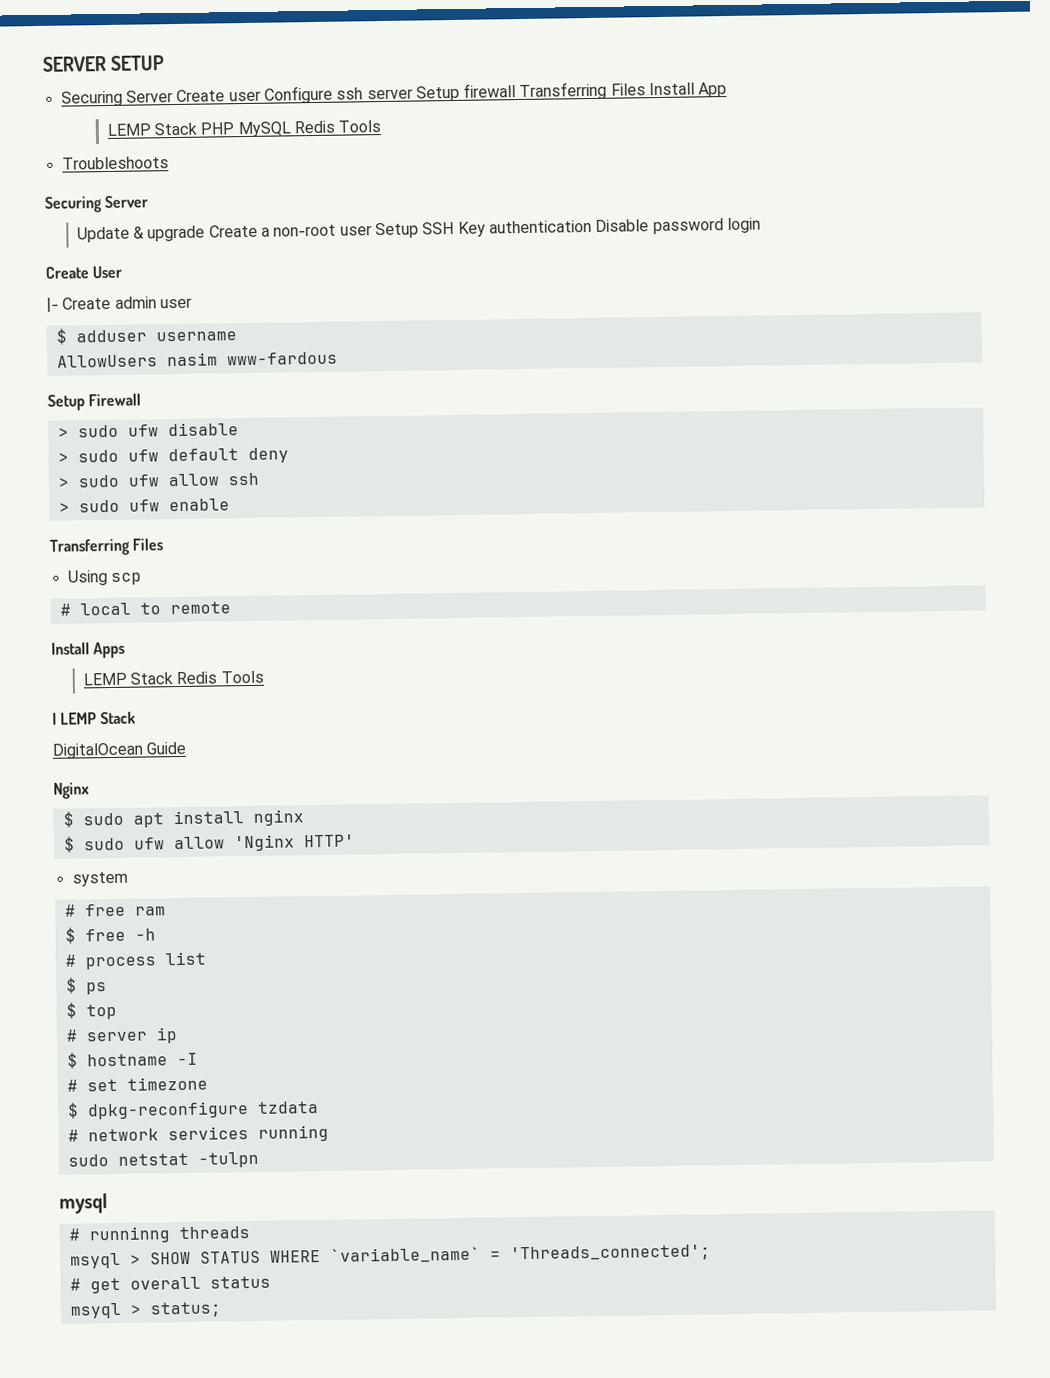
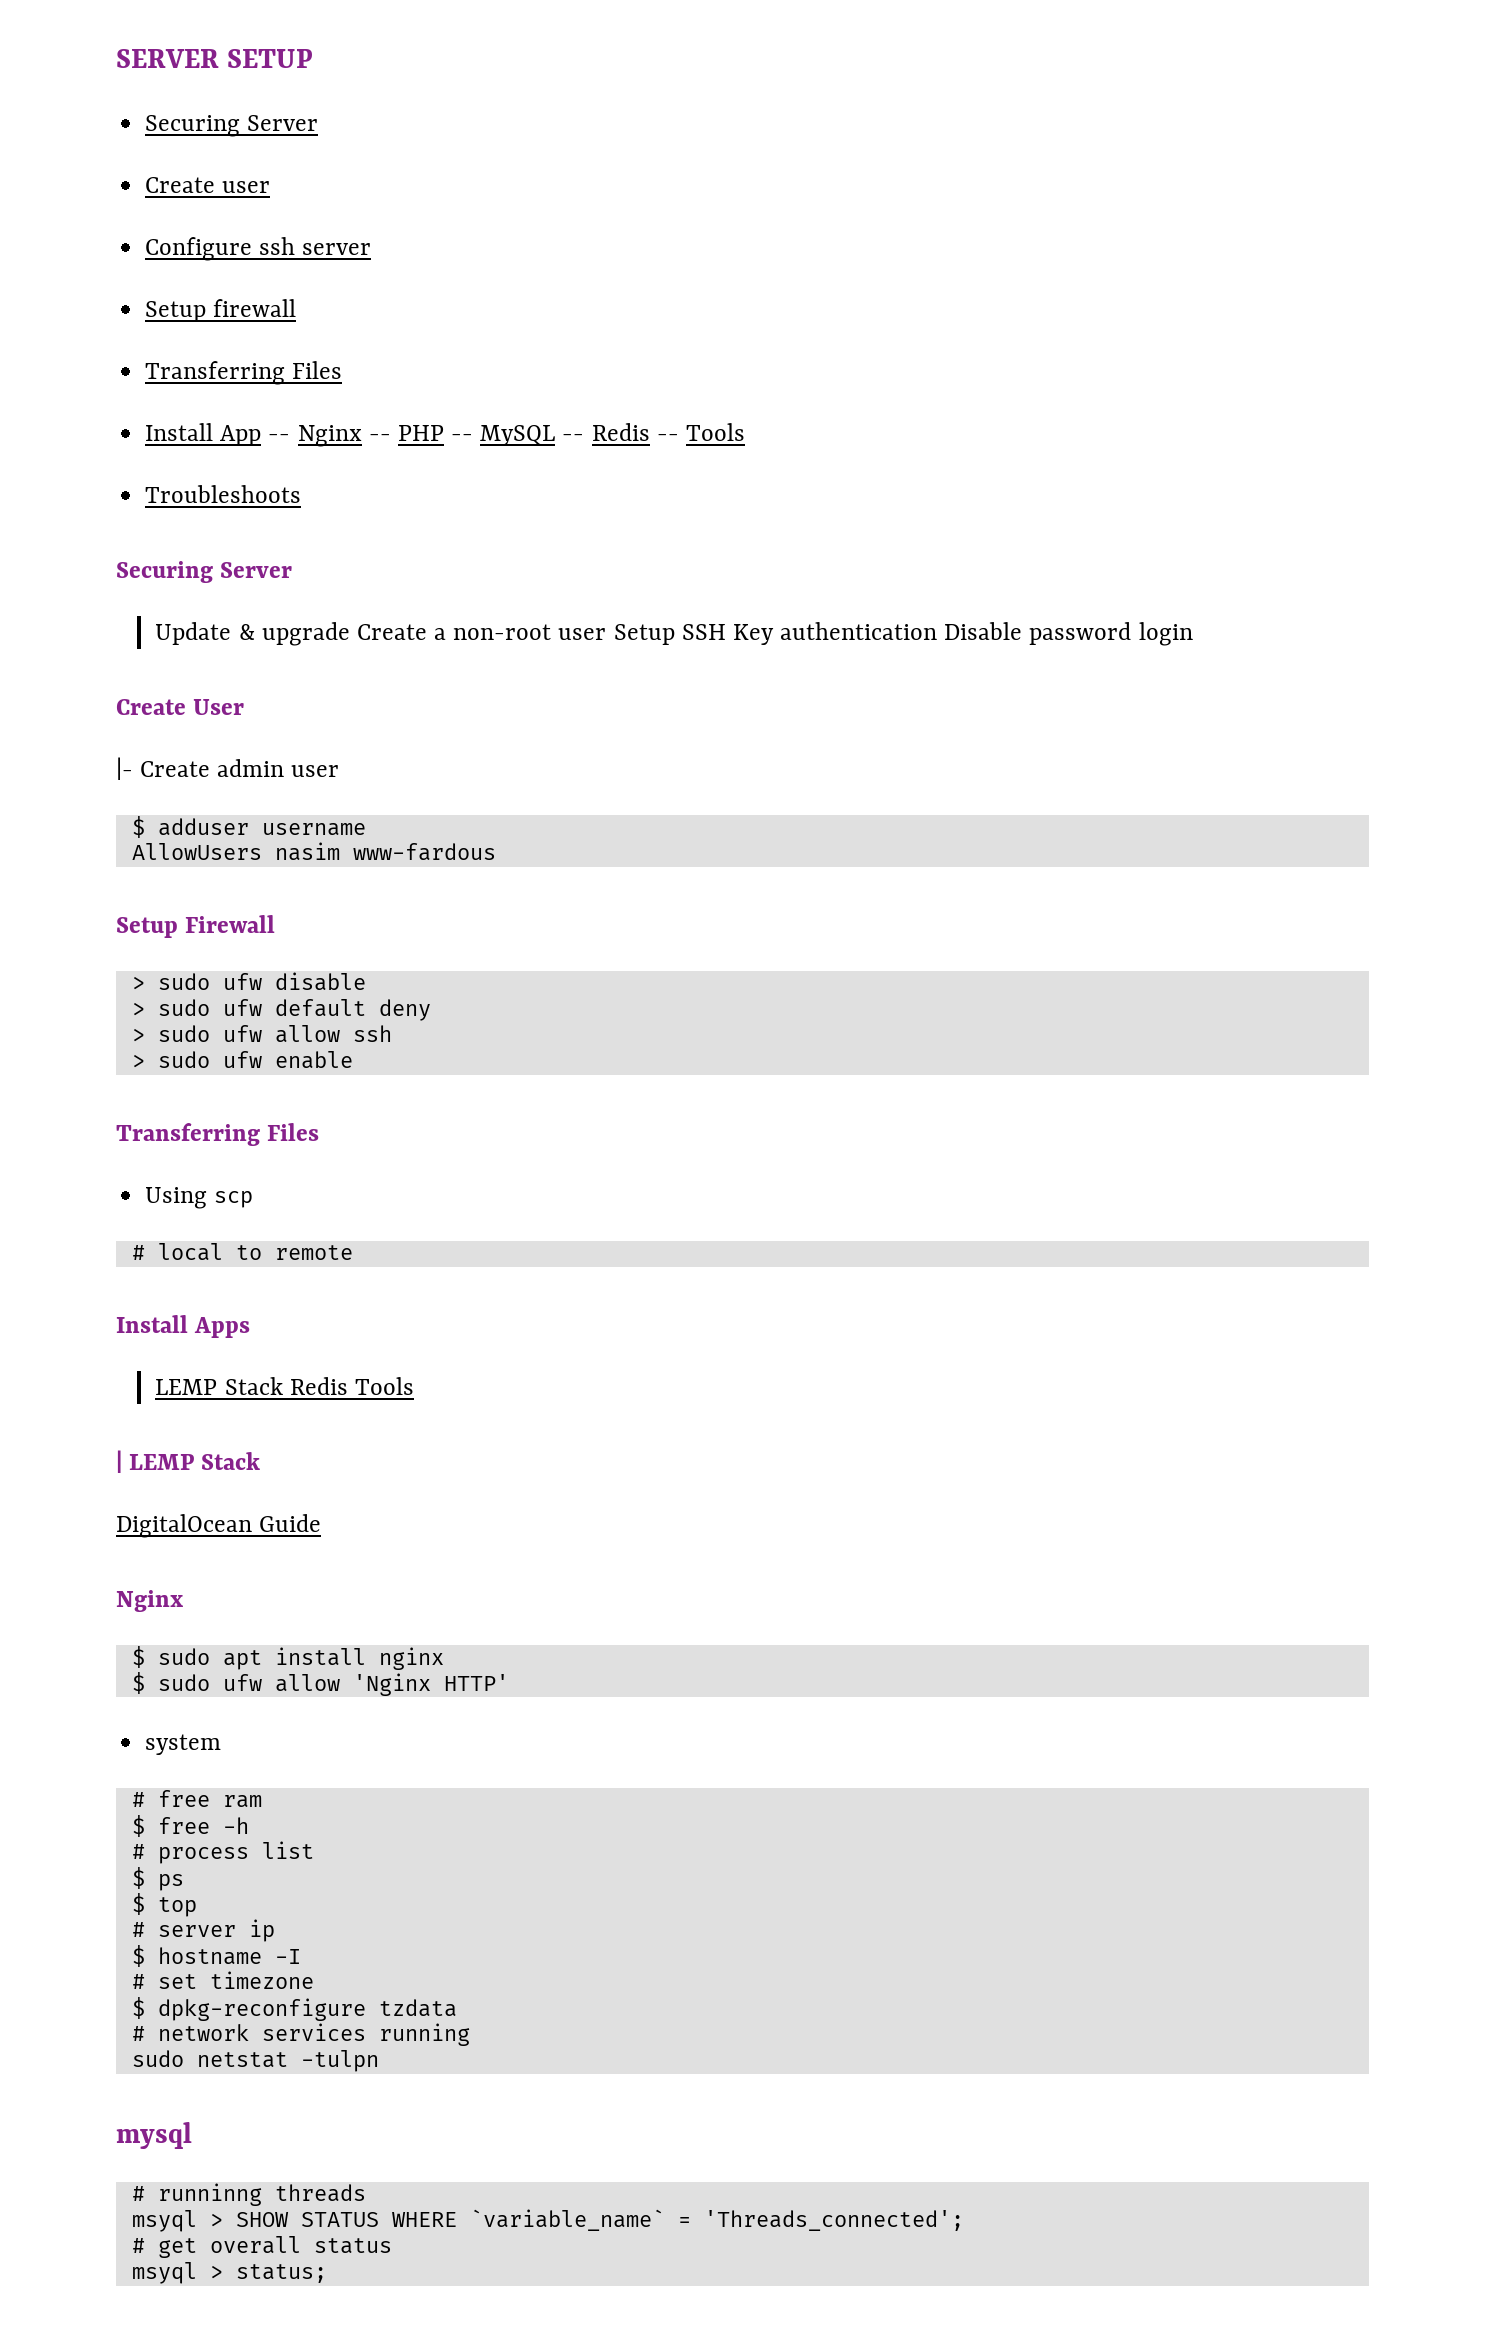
(173, 96) none -> (319, 123) //
(261, 96) none -> (271, 187) //
(413, 94) none -> (372, 249) //
[519,81,646,101] Transferring Files -> [145,361,343,385] // Transferring Files //
[106,120,335,138] // LEMP Stack PHP MySQL Redis -> [268,423,679,447] -- Nginx -- PHP -- MySQL -- Redis --

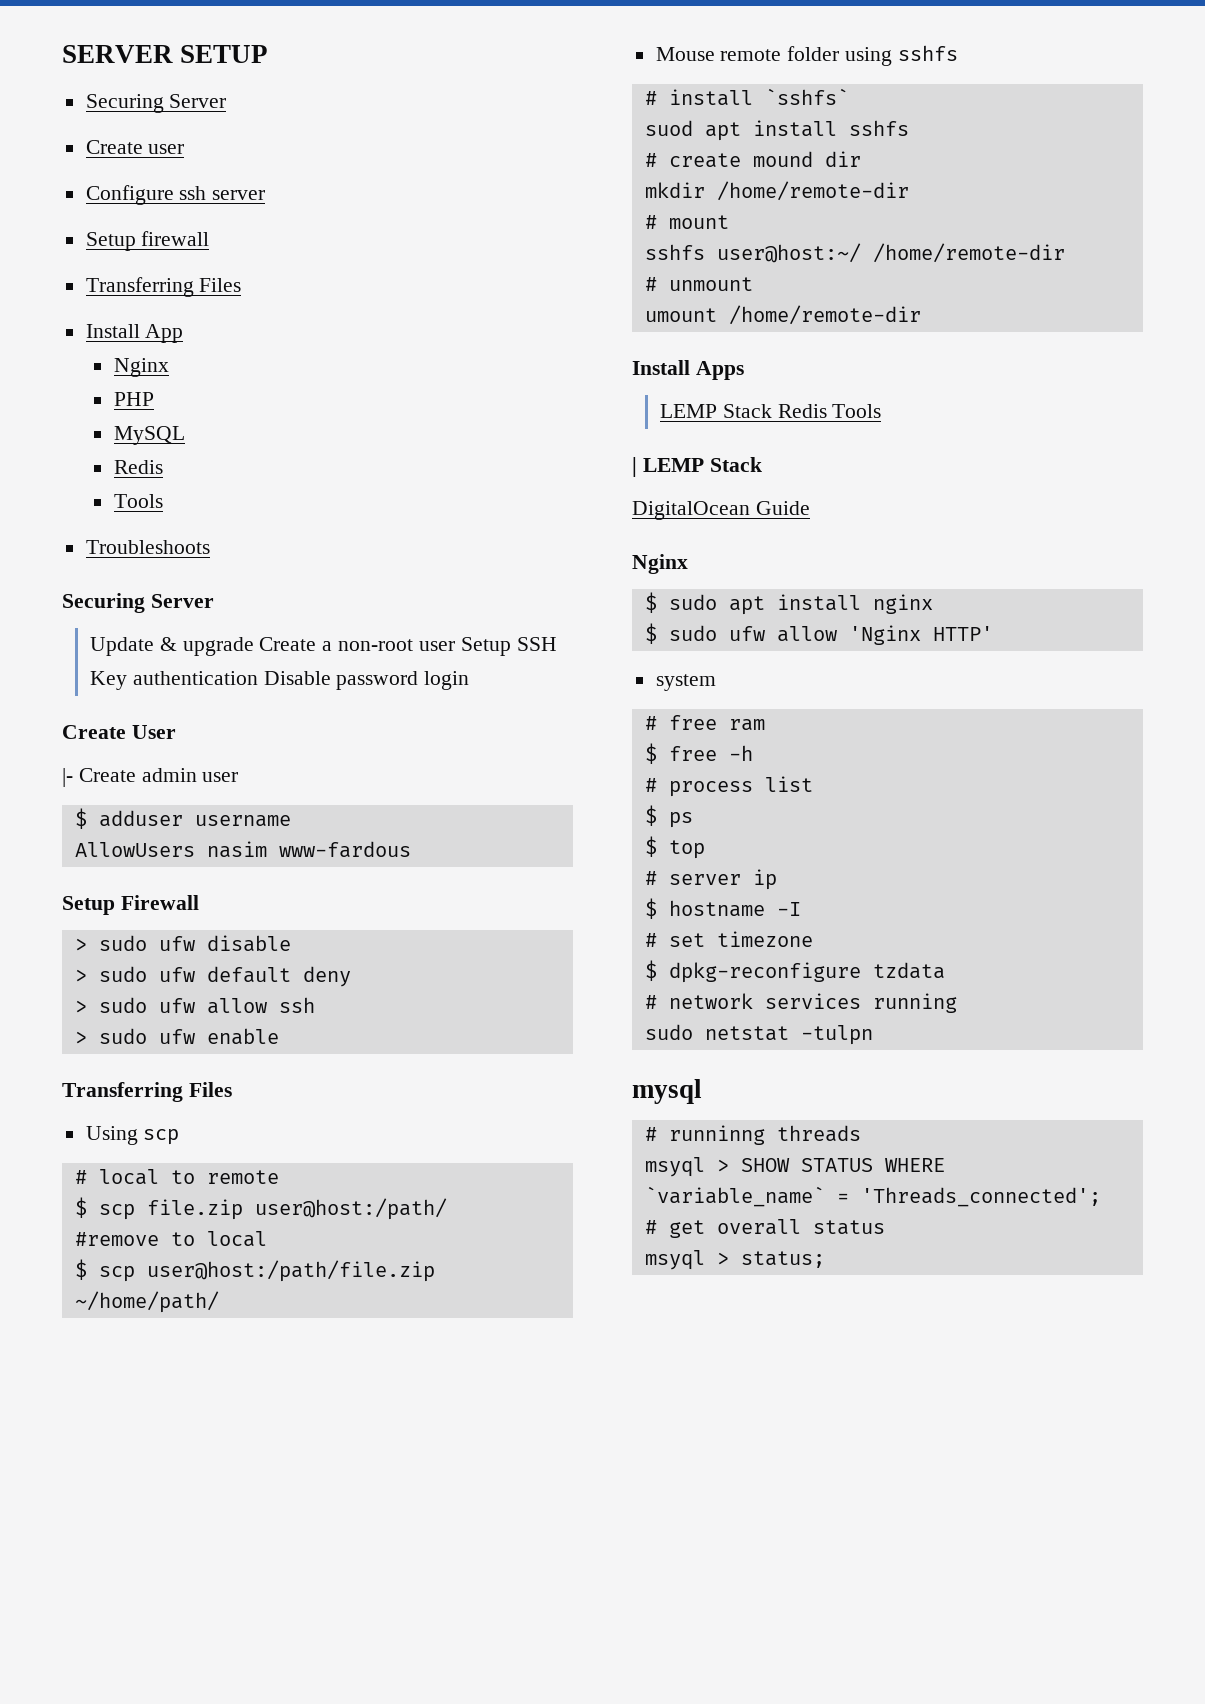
[268,425,391,447] -- Nginx -- -> [113,358,169,377] // Nginx //
[451,434,474,441] -- -> (154, 399) //
[562,423,679,441] -- Redis -- -> [113,460,163,474] // Redis //
(353, 1252) none -> [74,1197,447,1220] [74,1231,267,1247] [74,1259,435,1282] [74,1291,219,1313] [655,45,958,66] [644,88,849,106] [644,120,909,141] [644,151,861,168] [644,181,909,201] [644,215,729,229] [644,243,1065,263] [644,277,753,291] [644,305,921,325] // $ scp file.zip user@host:/path/ // #remove to local // $ scp user@host:/path/file.zip ~/home/path/ // Mouse remote folder using sshfs // # install `sshfs` // suod apt install sshfs // # create mound dir // mkdir /home/remote-dir // # mount // sshfs user@host:~/ /home/remote-dir // # unmount // umount /home/remote-dir

